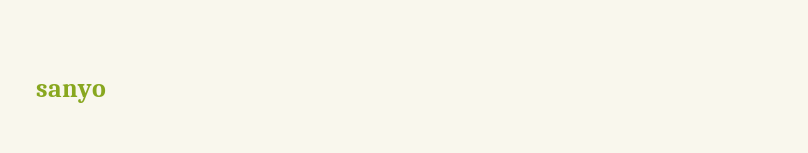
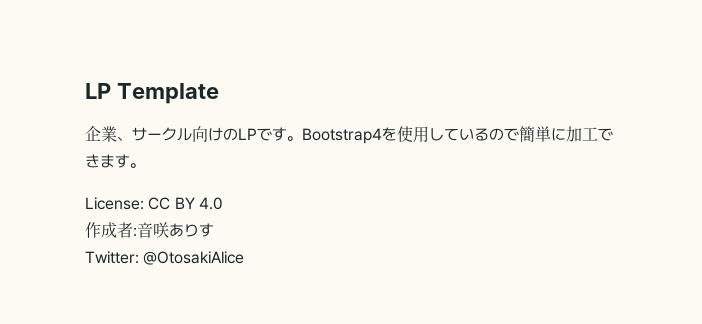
[36,84,106,103] sanyo -> [85,83,219,104] [85,126,613,144] [85,154,145,168] [85,197,223,210] [85,222,214,238] [85,251,245,265] LP Template // 企業、サークル向けのLPです。Bootstrap4を使用しているので簡単に加工できます。 // License: CC BY 4.0 // 作成者:音咲ありす // Twitter: @OtosakiAlice

